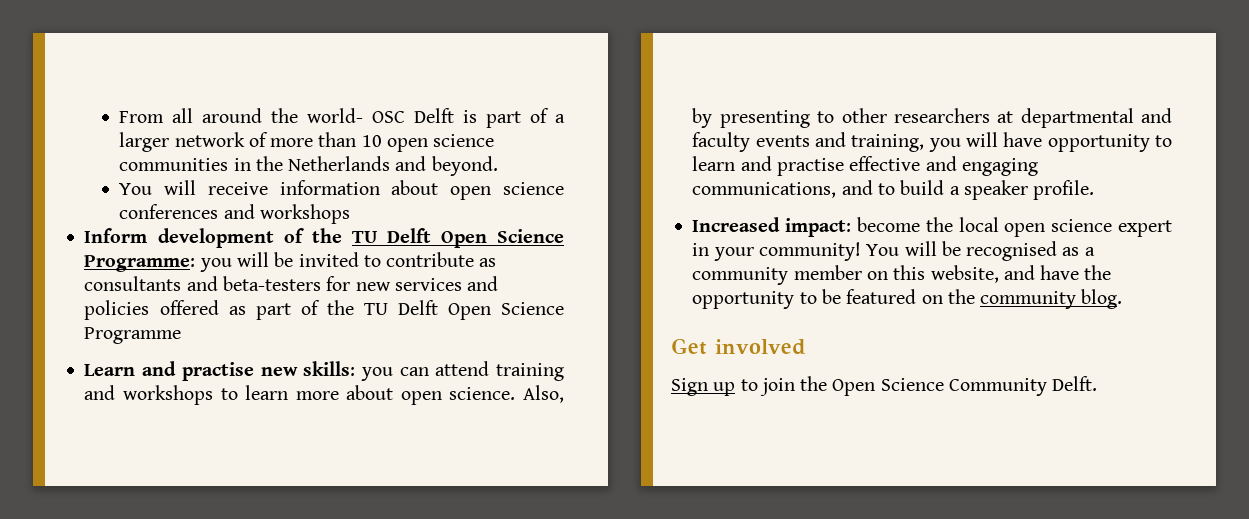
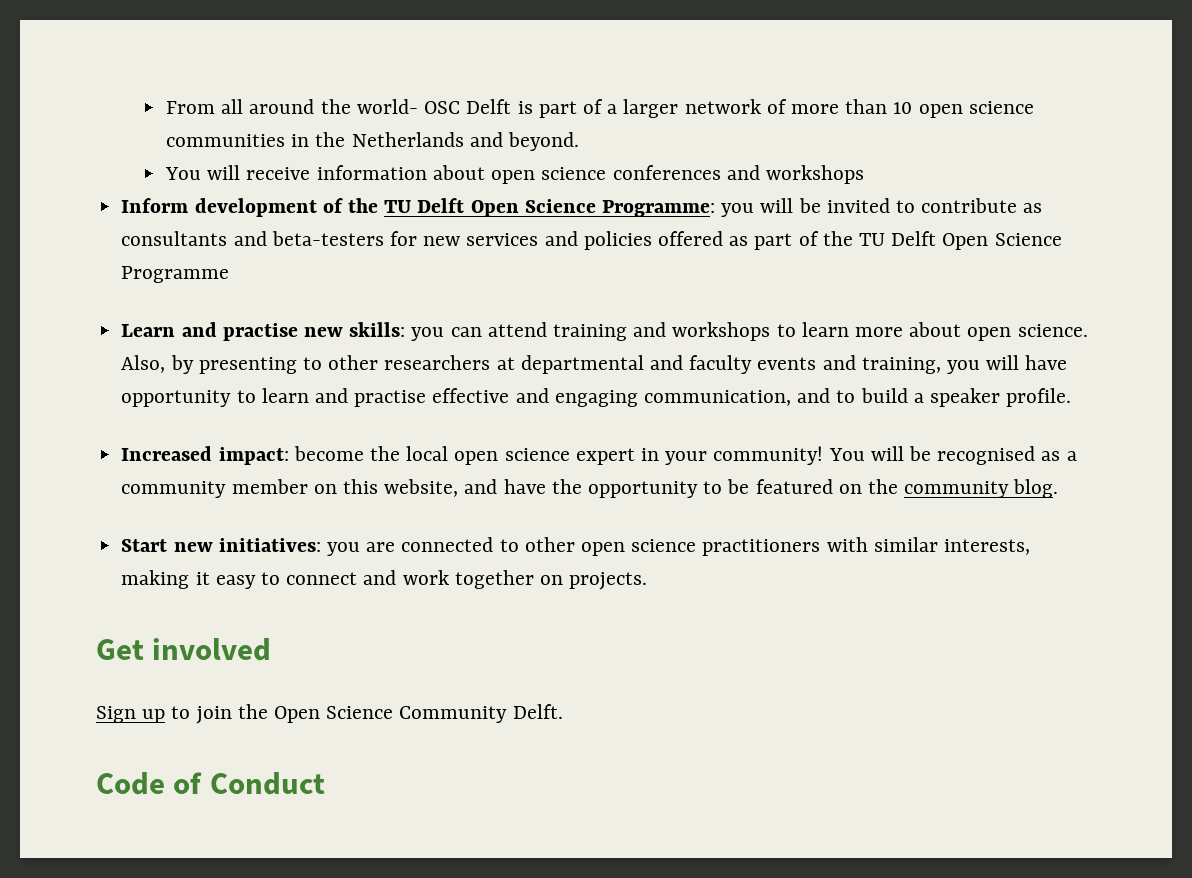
[692,182,837,198] communications, -> [643,390,791,406] communication,
(1123, 299) none -> [121,537,1031,556] [121,570,648,590] // Start new initiatives: you are connected to other open science practitioners with similar interests, making it easy to connect and work together on projects.
(1098, 383) none -> [96,772,325,795] // Code of Conduct

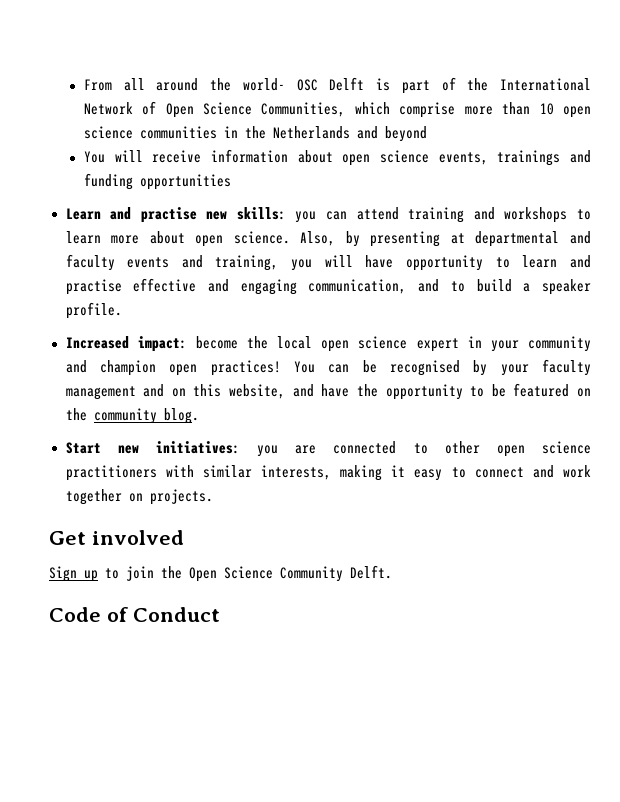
[607,99,787,118] a larger network of -> [467,78,591,91] [83,101,456,118] the International Network of Open Science Communities, which comprise
[508,132,580,151] beyond. -> [384,126,427,142] beyond
[612,165,864,184] [121,198,1043,217] [121,231,1062,250] [121,266,230,283] conferences and workshops // Inform development of the TU Delft Open Science Programme: you will be invited to contribute as consultants and beta-testers for new services and policies offered as part of the TU Delft Open Science Programme -> [438,150,591,166] [83,173,231,190] events, trainings and funding opportunities
[302,355,491,370] to other researchers -> (441, 239) none
[713,446,1077,465] [121,479,308,498] community! You will be recognised as a community member -> [527,336,591,352] [65,359,592,376] [65,384,165,400] community and champion open practices! You can be recognised by your faculty management and

